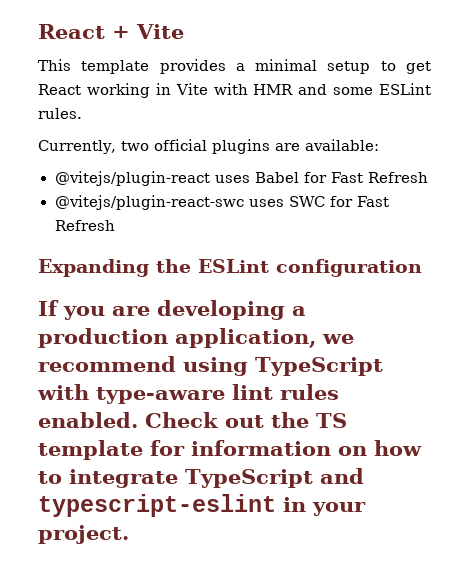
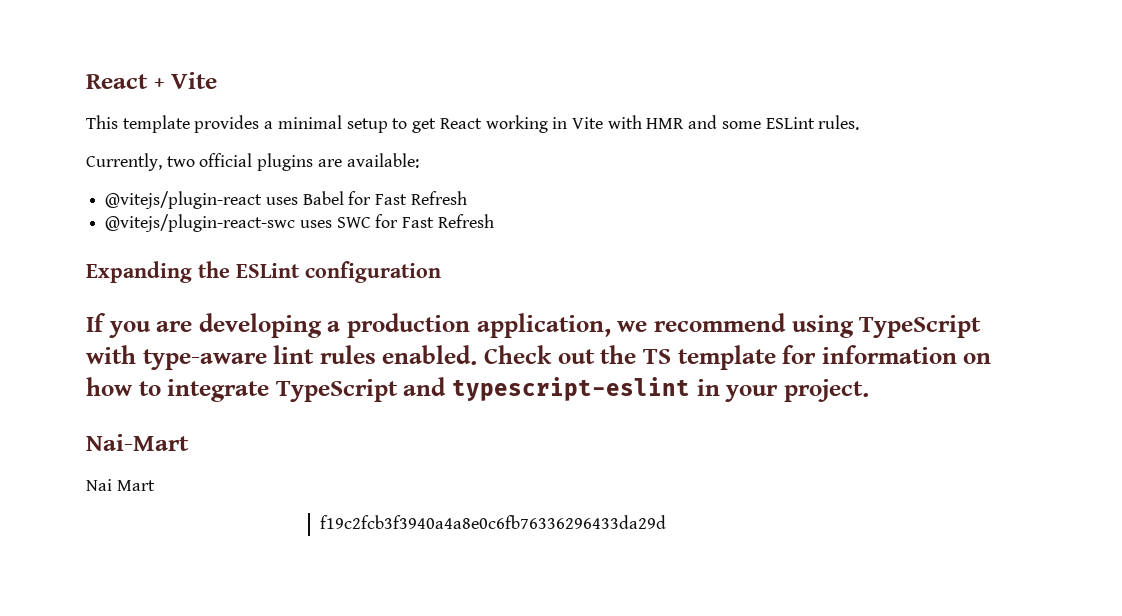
(129, 534) none -> [86,434,189,451] [86,479,155,491] [319,515,666,529] // Nai-Mart // Nai Mart // f19c2fcb3f3940a4a8e0c6fb76336296433da29d

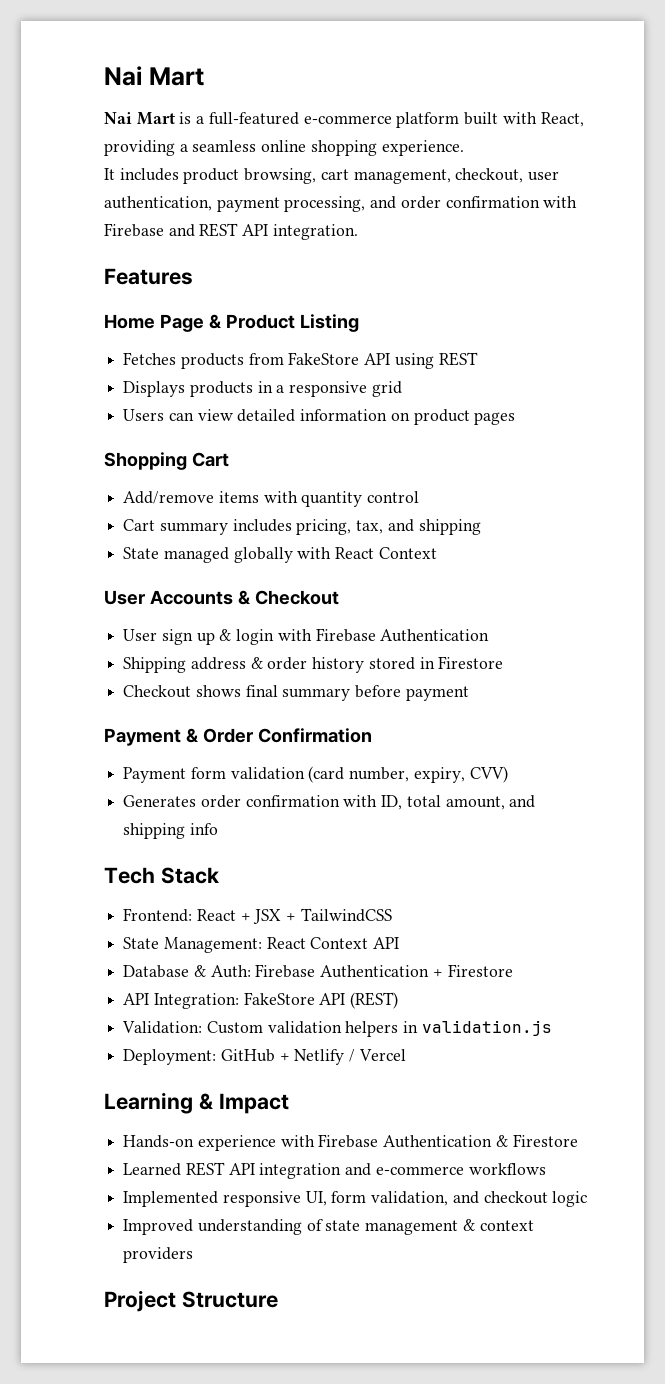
[86,72,218,89] [86,115,860,133] [86,153,419,171] [105,191,467,209] [105,214,494,232] [86,261,441,283] [86,313,982,338] [86,345,992,370] [86,377,869,402] [86,434,189,451] [86,479,155,491] [319,515,666,529] React + Vite // This template provides a minimal setup to get React working in Vite with HMR and some ESLint rules. // Currently, two official plugins are available: // @vitejs/plugin-react uses Babel for Fast Refresh // @vitejs/plugin-react-swc uses SWC for Fast Refresh // Expanding the ESLint configuration // If you are developing a production application, we recommend using TypeScript with type-aware lint rules enabled. Check out the TS template for information on how to integrate TypeScript and typescript-eslint in your project. // Nai-Mart // Nai Mart // f19c2fcb3f3940a4a8e0c6fb76336296433da29d -> [104,66,204,86] [104,112,584,128] [104,140,464,156] [104,168,560,184] [104,196,578,212] [104,223,358,240] [104,268,193,285] [104,314,359,332] [123,352,478,369] [123,381,402,397] [123,409,516,425] [104,452,229,470] [123,491,420,507] [123,519,481,535] [123,547,437,563] [104,590,339,605] [123,628,490,645] [123,656,504,673] [123,685,469,701] [104,728,372,746] [123,766,508,783] [123,795,536,810] [123,823,218,839] [104,867,219,884] [123,908,392,924] [123,937,400,953] [123,964,513,978] [123,992,399,1009] [122,1020,552,1037] [123,1049,406,1065] [104,1092,289,1114] [123,1134,578,1151] [123,1162,546,1179] [123,1191,588,1207] [123,1219,534,1235] [123,1247,194,1263] [104,1290,278,1312] Nai Mart // Nai Mart is a full-featured e-commerce platform built with React, providing a seamless online shopping experience. // It includes product browsing, cart management, checkout, user authentication, payment processing, and order confirmation with Firebase and REST API integration. // Features // Home Page & Product Listing // Fetches products from FakeStore API using REST // Displays products in a responsive grid // Users can view detailed information on product pages // Shopping Cart // Add/remove items with quantity control // Cart summary includes pricing, tax, and shipping // State managed globally with React Context // User Accounts & Checkout // User sign up & login with Firebase Authentication // Shipping address & order history stored in Firestore // Checkout shows final summary before payment // Payment & Order Confirmation // Payment form validation (card number, expiry, CVV) // Generates order confirmation with ID, total amount, and shipping info // Tech Stack // Frontend: React + JSX + TailwindCSS // State Management: React Context API // Database & Auth: Firebase Authentication + Firestore // API Integration: FakeStore API (REST) // Validation: Custom validation helpers in validation.js // Deployment: GitHub + Netlify / Vercel // Learning & Impact // Hands-on experience with Firebase Authentication & Firestore // Learned REST API integration and e-commerce workflows // Implemented responsive UI, form validation, and checkout logic // Improved understanding of state management & context providers // Project Structure

